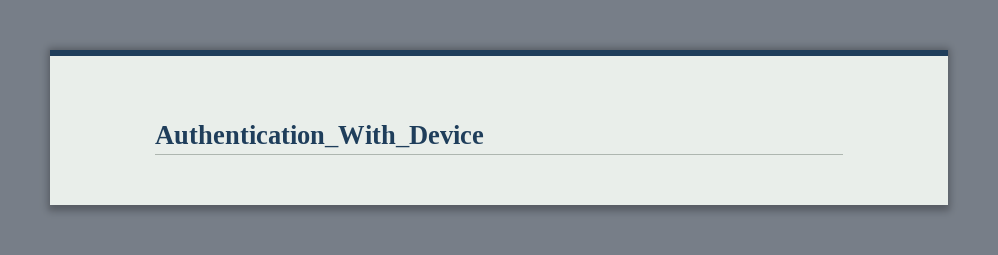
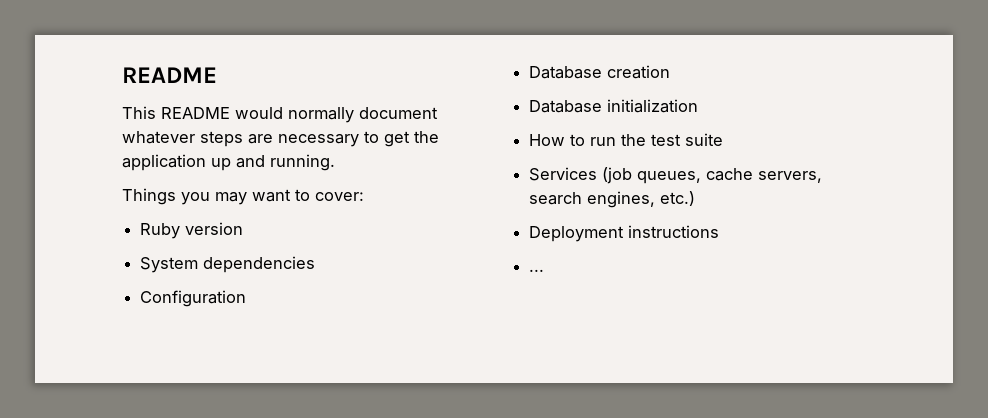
[155,125,484,148] Authentication_With_Device -> [122,67,217,83] [122,106,438,123] [122,131,439,147] [122,154,335,171] [122,188,364,205] [140,222,244,239] [140,256,316,273] [140,290,247,307] [529,65,671,79] [529,99,699,113] [529,133,724,146] [529,167,823,184] [529,191,696,208] [529,225,720,242] [529,269,545,272] README // This README would normally document whatever steps are necessary to get the application up and running. // Things you may want to cover: // Ruby version // System dependencies // Configuration // Database creation // Database initialization // How to run the test suite // Services (job queues, cache servers, search engines, etc.) // Deployment instructions // ...

